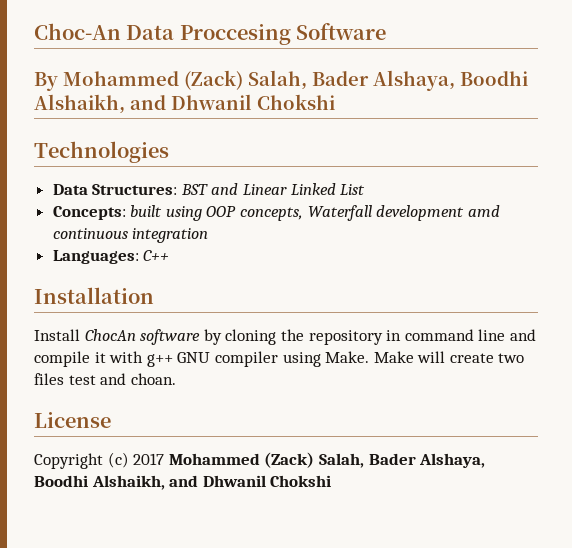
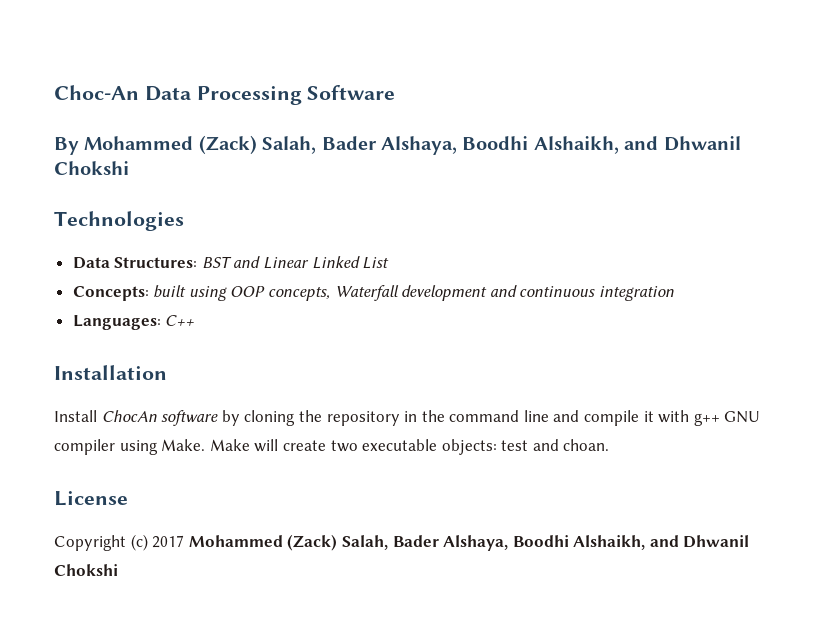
[179,24,291,45] Proccesing -> [196,86,302,105] Processing
[467,205,500,217] amd -> [489,285,517,297] and
(402, 335) none -> [421,410,445,422] the
[34,373,64,385] files -> [362,439,497,455] executable objects:

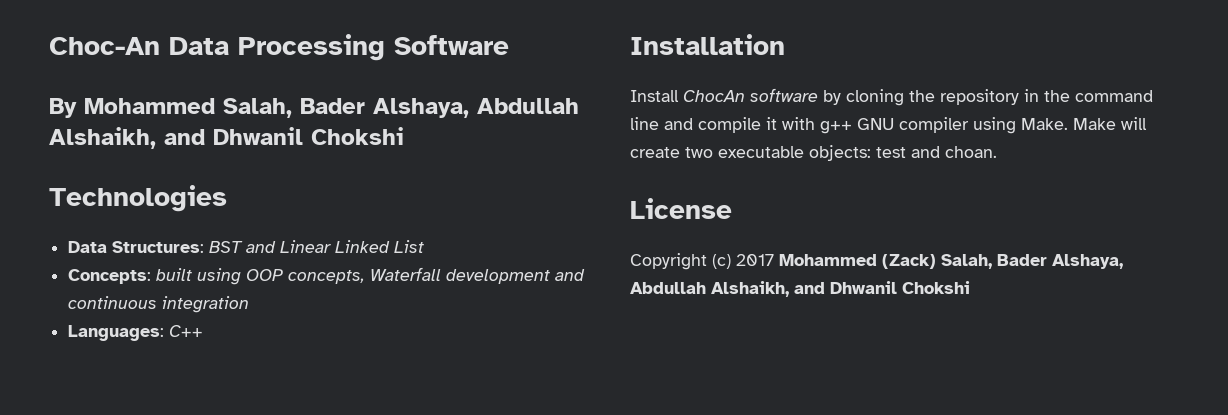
[198,135,529,155] (Zack) Salah, Bader Alshaya, Boodhi -> [223,98,579,118] Salah, Bader Alshaya, Abdullah
[512,535,569,547] Boodhi -> [630,282,706,294] Abdullah

